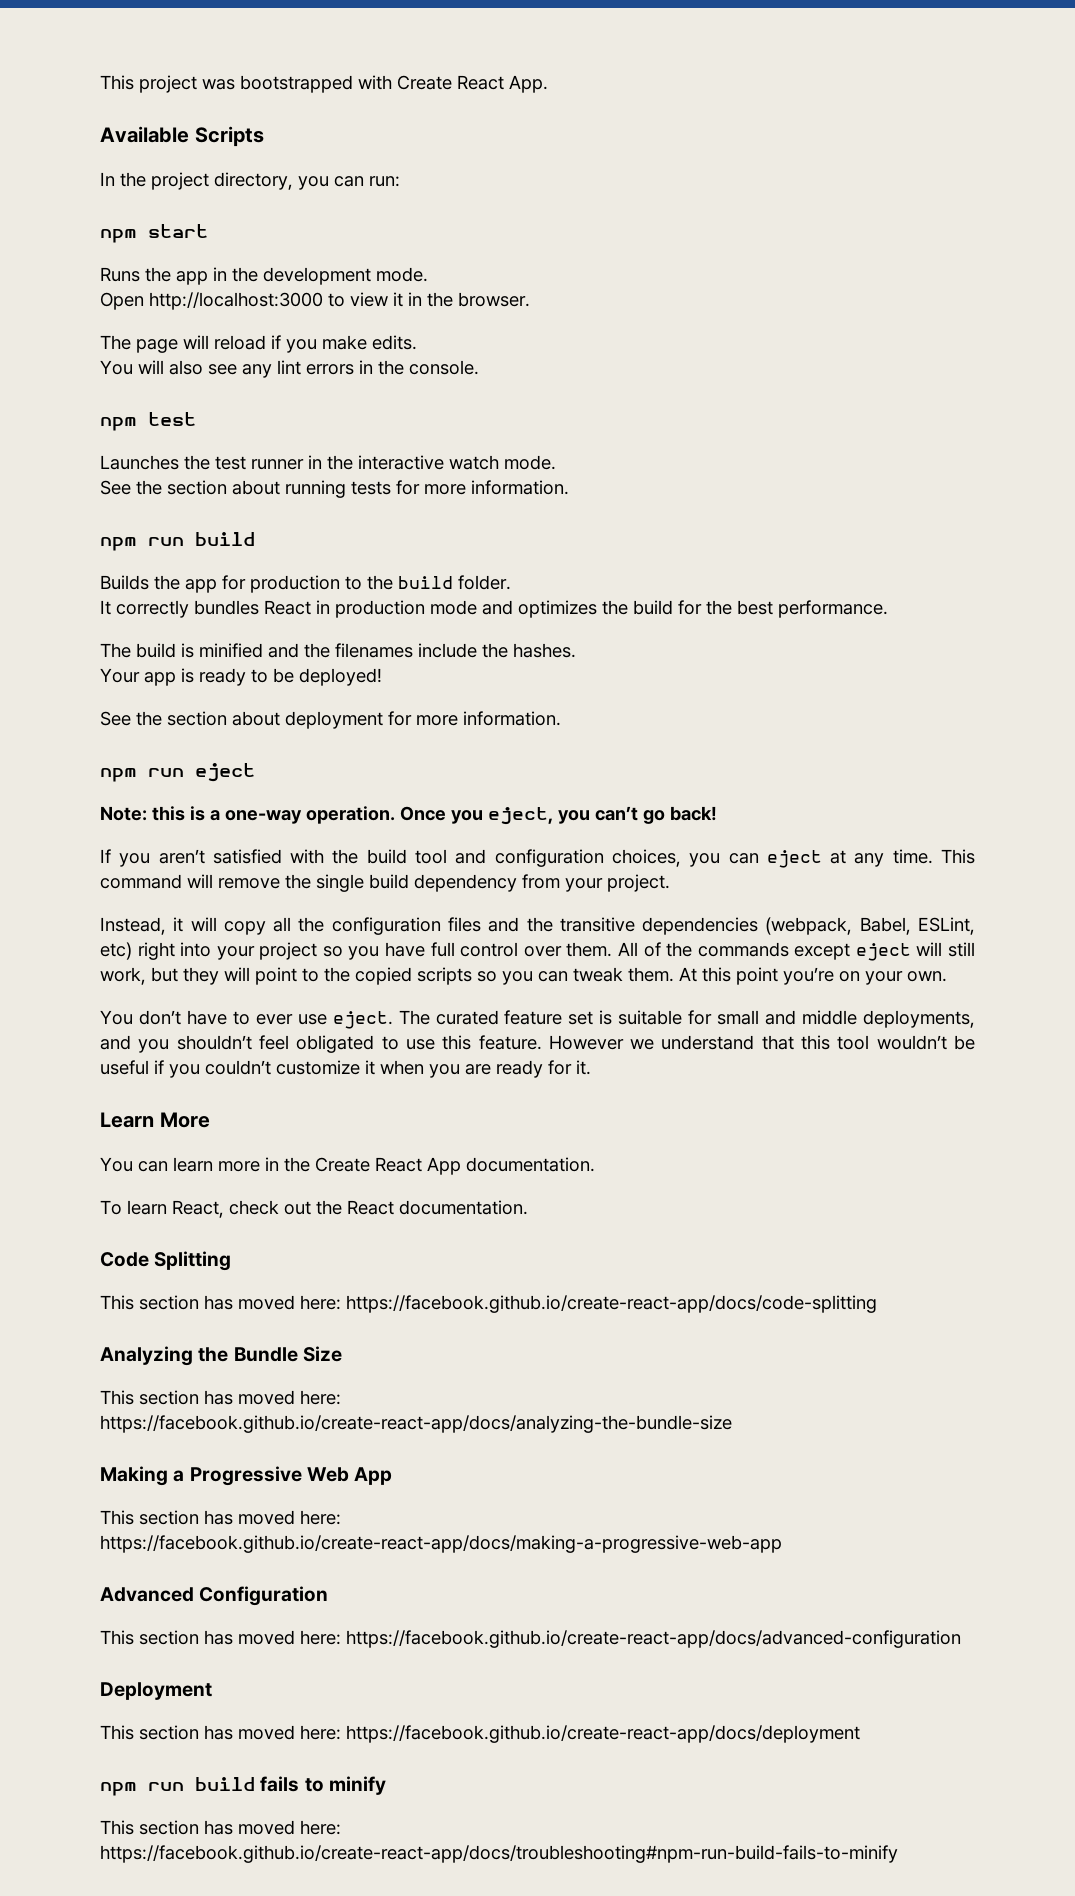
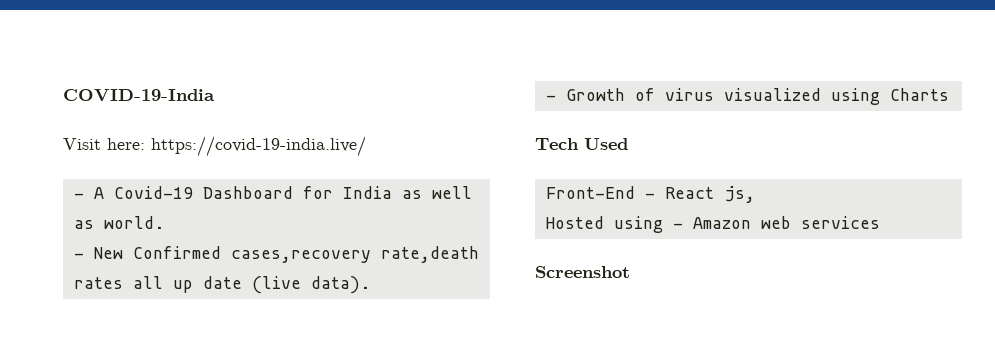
[100,75,548,93] [100,126,264,147] [100,172,400,190] [100,224,208,243] [100,267,428,285] [100,292,530,310] [100,335,417,353] [100,360,479,378] [100,412,196,431] [100,455,556,470] [100,480,569,498] [100,532,255,551] [100,575,511,593] [100,600,888,618] [100,643,576,658] [100,668,382,686] [100,711,561,729] [100,763,255,782] [100,806,717,825] [100,849,975,868] [100,874,670,892] [100,917,976,935] [100,942,975,961] [100,967,947,985] [100,1010,976,1029] [100,1035,975,1053] [100,1060,591,1078] [100,1112,210,1128] [100,1157,595,1175] [100,1200,528,1218] [100,1251,232,1271] [100,1295,877,1313] [100,1346,342,1366] [100,1390,341,1405] [100,1415,732,1433] [100,1466,393,1486] [100,1510,341,1525] [100,1535,782,1553] [100,1586,329,1606] [100,1630,961,1648] [100,1682,212,1700] [100,1725,860,1743] [100,1776,386,1796] [100,1820,341,1835] [100,1845,898,1863] This project was bootstrapped with Create React App. // Available Scripts // In the project directory, you can run: // npm start // Runs the app in the development mode. // Open http://localhost:3000 to view it in the browser. // The page will reload if you make edits. // You will also see any lint errors in the console. // npm test // Launches the test runner in the interactive watch mode. // See the section about running tests for more information. // npm run build // Builds the app for production to the build folder. // It correctly bundles React in production mode and optimizes the build for the best performance. // The build is minified and the filenames include the hashes. // Your app is ready to be deployed! // See the section about deployment for more information. // npm run eject // Note: this is a one-way operation. Once you eject, you can’t go back! // If you aren’t satisfied with the build tool and configuration choices, you can eject at any time. This command will remove the single build dependency from your project. // Instead, it will copy all the configuration files and the transitive dependencies (webpack, Babel, ESLint, etc) right into your project so you have full control over them. All of the commands except eject will still work, but they will point to the copied scripts so you can tweak them. At this point you’re on your own. // You don’t have to ever use eject. The curated feature set is suitable for small and middle deployments, and you shouldn’t feel obligated to use this feature. However we understand that this tool wouldn’t be useful if you couldn’t customize it when you are ready for it. // Learn More // You can learn more in the Create React App documentation. // To learn React, check out the React documentation. // Code Splitting // This section has moved here: https://facebook.github.io/create-react-app/docs/code-splitting // Analyzing the Bundle Size // This section has moved here: https://facebook.github.io/create-react-app/docs/analyzing-the-bundle-size // Making a Progressive Web App // This section has moved here: https://facebook.github.io/create-react-app/docs/making-a-progressive-web-app // Advanced Configuration // This section has moved here: https://facebook.github.io/create-react-app/docs/advanced-configuration // Deployment // This section has moved here: https://facebook.github.io/create-react-app/docs/deployment // npm run build fails to minify // This section has moved here: https://facebook.github.io/create-react-app/docs/troubleshooting#npm-run-build-fails-to-minify -> [63,89,215,101] [63,136,366,157] [73,186,472,199] [73,216,164,229] [73,246,479,263] [73,276,370,294] [545,88,949,105] [535,138,628,150] [545,186,755,203] [545,216,880,233] [535,266,630,278] COVID-19-India // Visit here: https://covid-19-india.live/ // - A Covid-19 Dashboard for India as well as world. // - New Confirmed cases,recovery rate,death rates all up date (live data). // - Growth of virus visualized using Charts // Tech Used // Front-End - React js, // Hosted using - Amazon web services // Screenshot

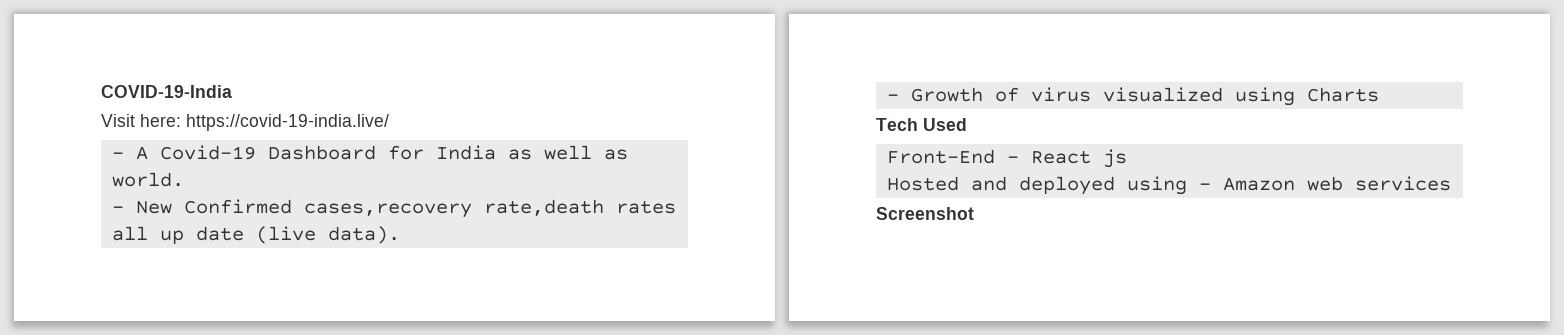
[723,186,755,203] js, -> [1102,149,1127,168] js
(604, 222) none -> [970,176,1115,195] and deployed

